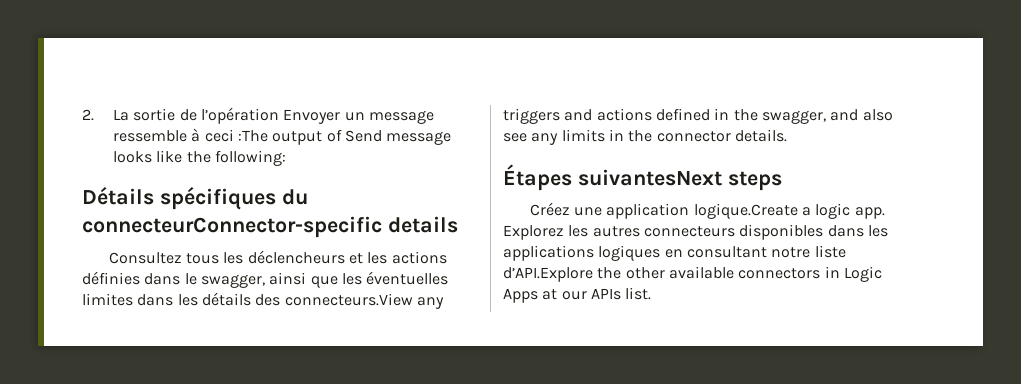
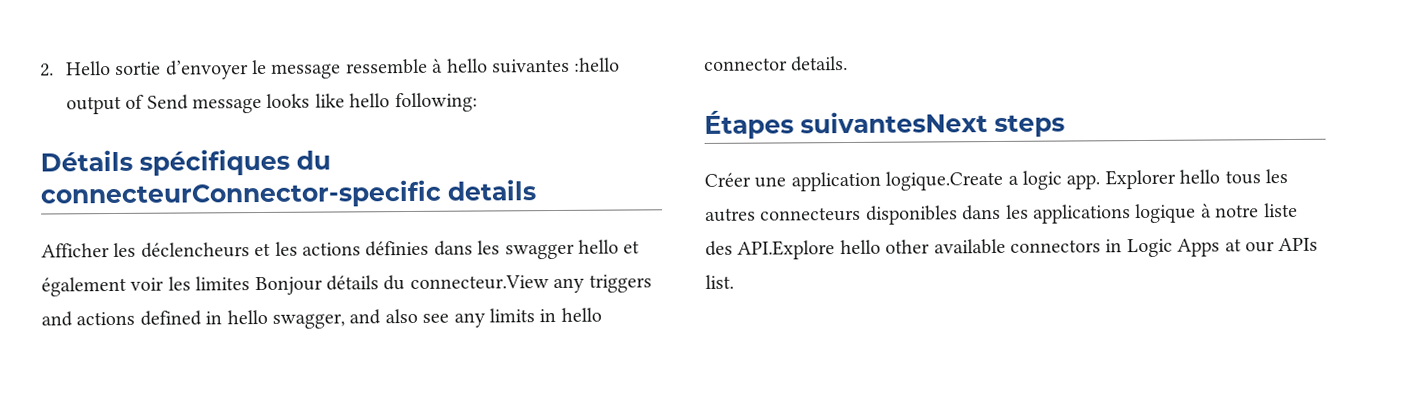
[112,107,434,124] [112,128,268,142] La sortie de l’opération Envoyer un message ressemble à ceci :The -> [65,57,621,80] Hello sortie d’envoyer le message ressemble à hello suivantes :hello
[186,151,211,163] the -> [349,93,391,108] hello
[108,252,220,264] Consultez tous -> [41,243,110,258] Afficher
[184,271,449,288] [82,292,413,306] le swagger, ainsi que les éventuelles limites dans les détails des connecteurs.View -> [477,239,641,260] [41,275,549,297] les swagger hello et également voir les limites Bonjour détails du connecteur.View
[733,109,758,121] the -> [226,309,268,325] hello
[628,130,653,142] the -> [560,307,602,322] hello
[529,202,570,216] Créez -> [704,172,751,187] Créer
[503,225,564,240] Explorez -> [1104,169,1261,190] Explorer hello tous
[598,245,846,261] [503,267,622,282] logiques en consultant notre liste d’API.Explore the -> [1135,202,1298,224] [705,239,881,260] logique à notre liste des API.Explore hello

